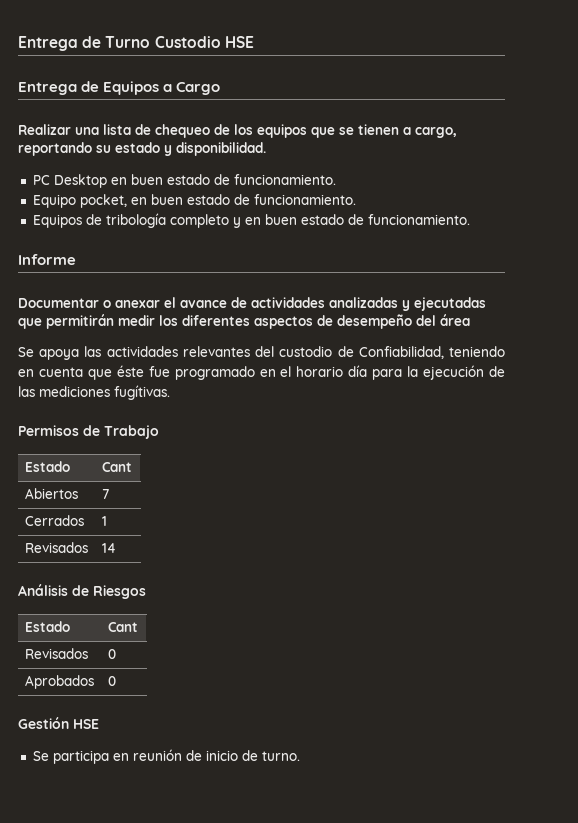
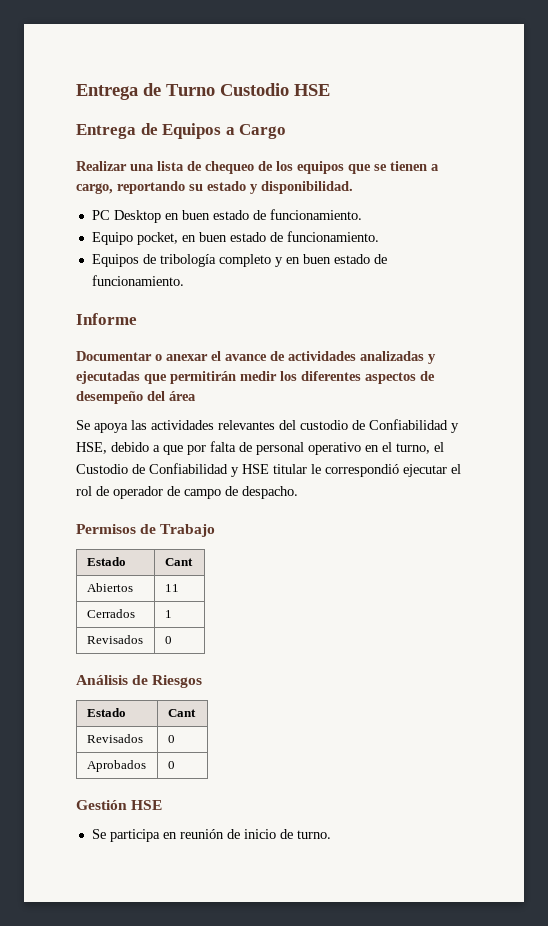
[358,346,506,359] [18,365,505,380] [18,385,170,400] Confiabilidad, teniendo en cuenta que éste fue programado en el horario día para la ejecución de las mediciones fugítivas. -> [369,419,459,433] [76,441,444,455] [76,463,461,477] [76,486,298,499] Confiabilidad y HSE, debido a que por falta de personal operativo en el turno, el Custodio de Confiabilidad y HSE titular le correspondió ejecutar el rol de operador de campo de despacho.
[101,489,109,499] 7 -> [164,584,179,592] 11
[101,543,116,553] 14 -> [164,636,172,644] 0

